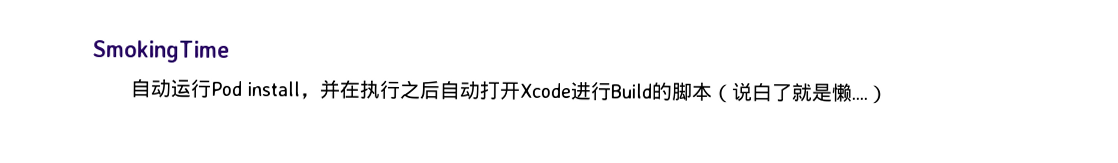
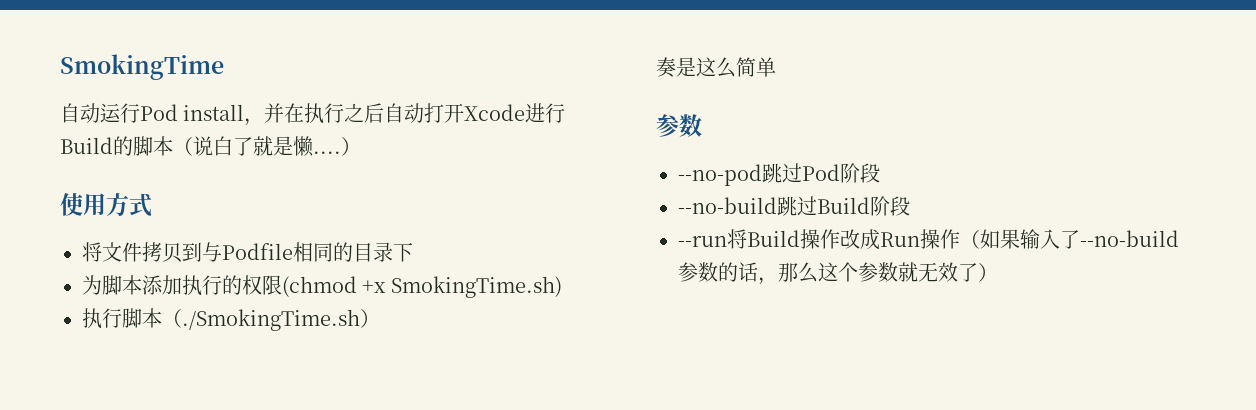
(889, 94) none -> [60,193,152,217] [82,242,413,263] [82,275,562,298] [82,308,380,331] [656,57,776,78] [656,114,702,137] [678,163,880,186] [678,196,910,216] [678,229,1179,250] [678,262,998,285] // 使用方式 // 将文件拷贝到与Podfile相同的目录下 // 为脚本添加执行的权限(chmod +x SmokingTime.sh) // 执行脚本（./SmokingTime.sh） // 奏是这么简单 // 参数 // --no-pod跳过Pod阶段 // --no-build跳过Build阶段 // --run将Build操作改成Run操作（如果输入了--no-build参数的话，那么这个参数就无效了）

